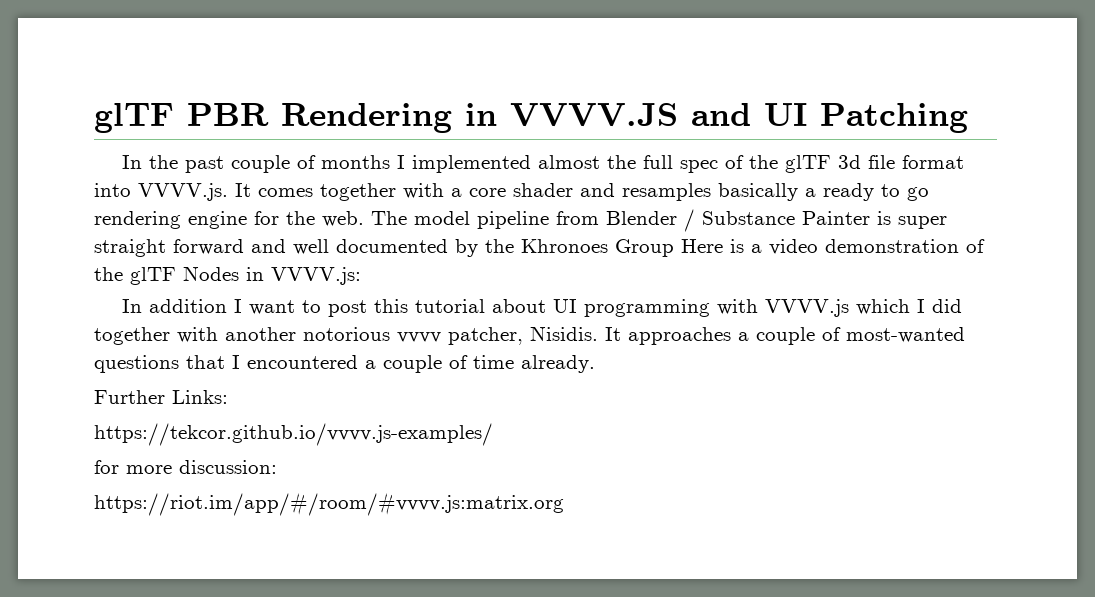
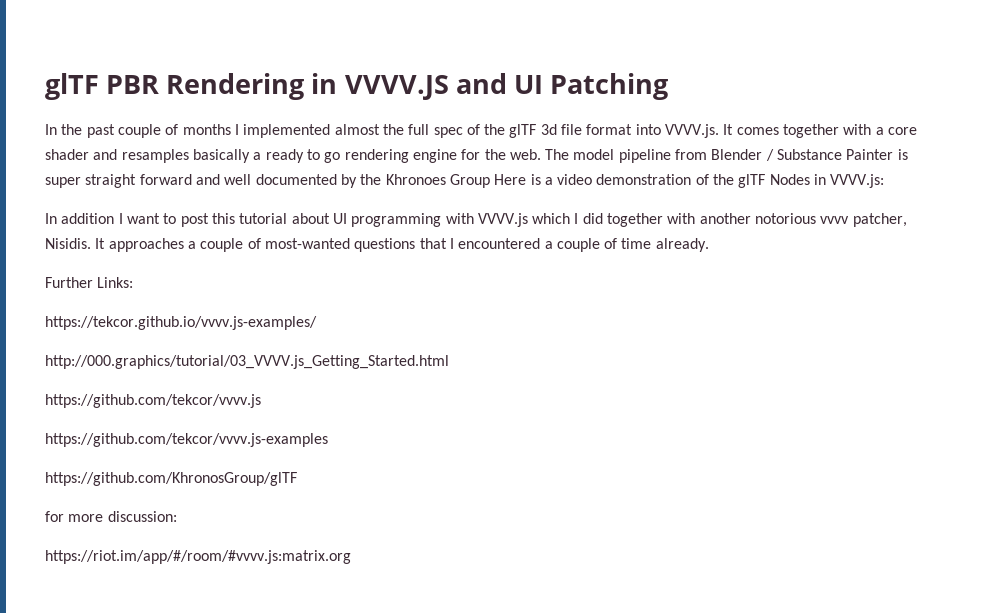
(493, 434) none -> [45,355,449,369] [45,394,261,408] [45,433,328,447] [45,472,297,486] // http://000.graphics/tutorial/03_VVVV.js_Getting_Started.html // https://github.com/tekcor/vvvv.js // https://github.com/tekcor/vvvv.js-examples // https://github.com/KhronosGroup/glTF

